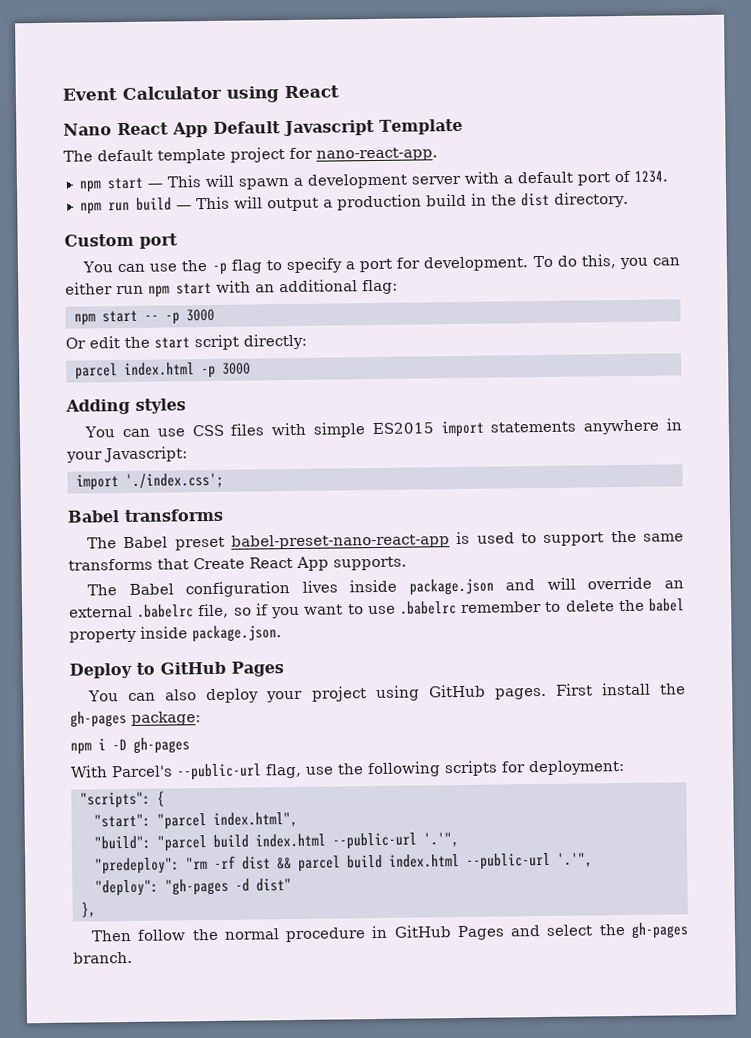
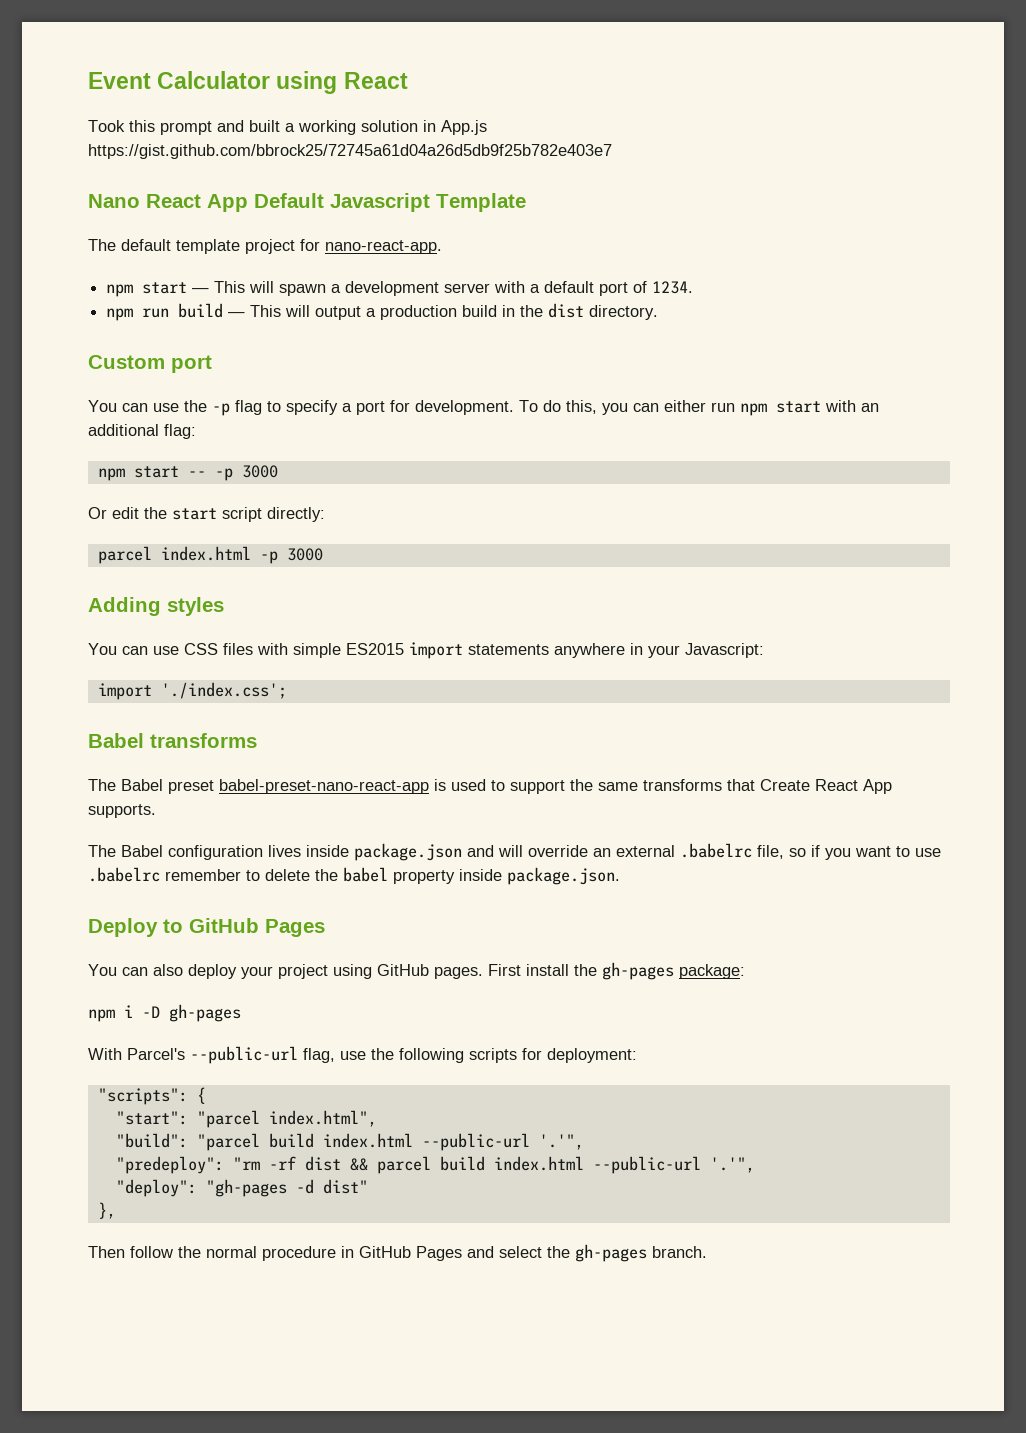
(339, 92) none -> [88,120,487,135] [88,144,612,159] // Took this prompt and built a working solution in App.js https://gist.github.com/bbrock25/72745a61d04a26d5db9f25b782e403e7

